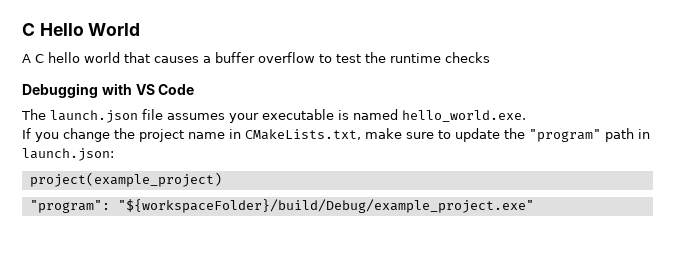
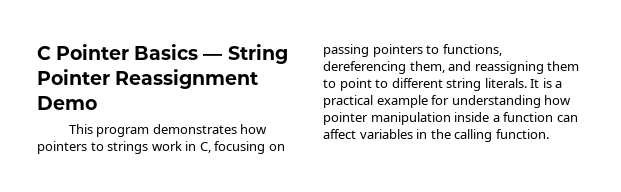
[22,23,141,36] [22,52,490,63] [22,83,195,98] [21,109,526,123] [22,128,650,142] [22,148,114,161] [29,172,222,187] [29,199,534,213] C Hello World // A C hello world that causes a buffer overflow to test the runtime checks // Debugging with VS Code // The launch.json file assumes your executable is named hello_world.exe. // If you change the project name in CMakeLists.txt, make sure to update the "program" path in launch.json: // project(example_project) // "program": "${workspaceFolder}/build/Debug/example_project.exe" -> [37,44,288,64] [37,69,259,89] [37,96,97,110] [68,124,268,137] [37,141,285,154] [323,44,502,57] [323,61,580,74] [323,78,563,91] [323,95,572,108] [323,112,578,125] [323,129,549,142] C Pointer Basics — String Pointer Reassignment Demo // This program demonstrates how pointers to strings work in C, focusing on passing pointers to functions, dereferencing them, and reassigning them to point to different string literals. It is a practical example for understanding how pointer manipulation inside a function can affect variables in the calling function.

